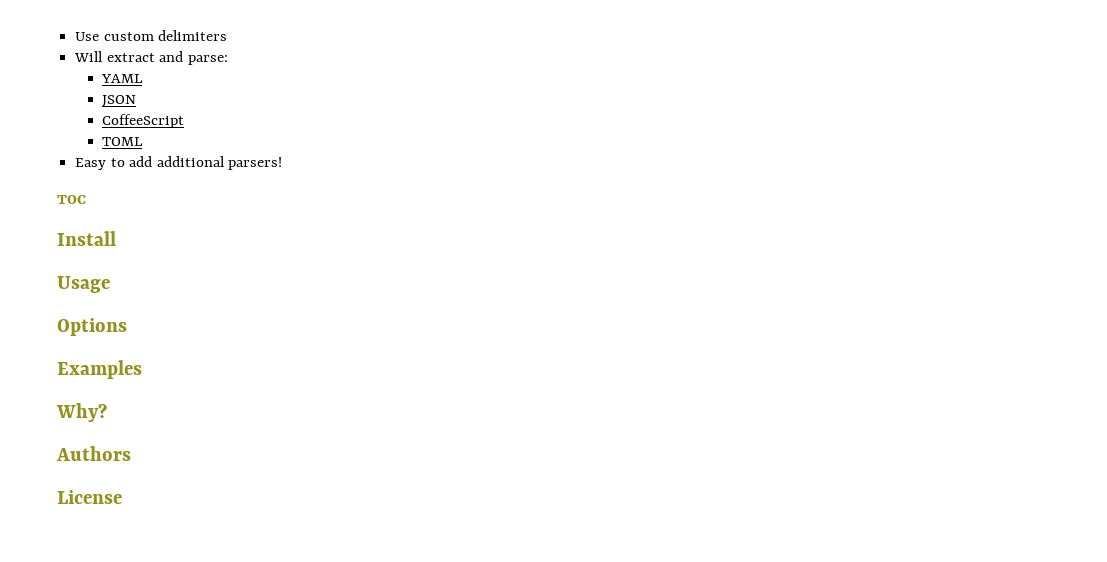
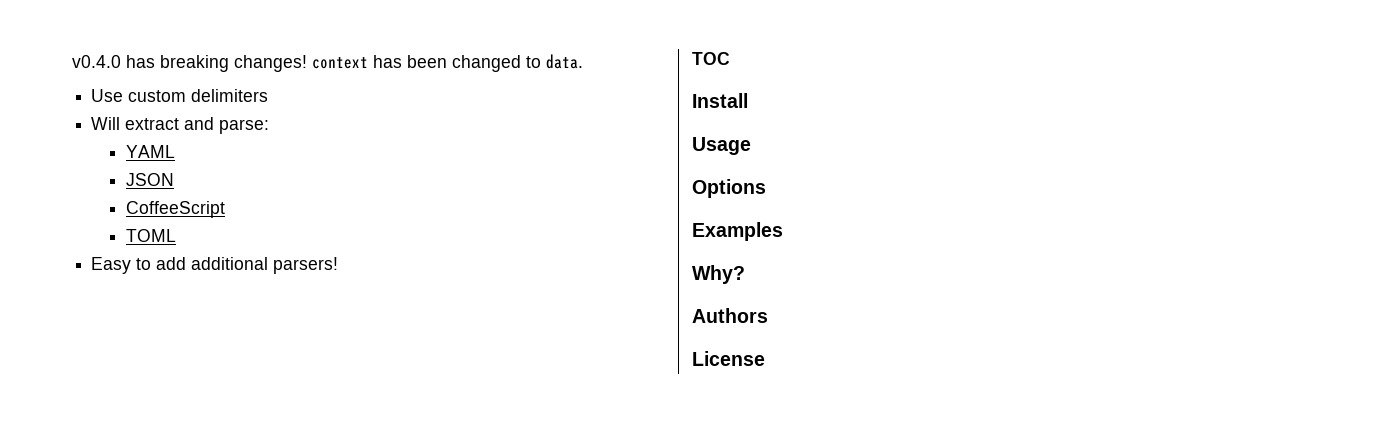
(75, 36) none -> [72,54,583,72] v0.4.0 has breaking changes! context has been changed to data. //

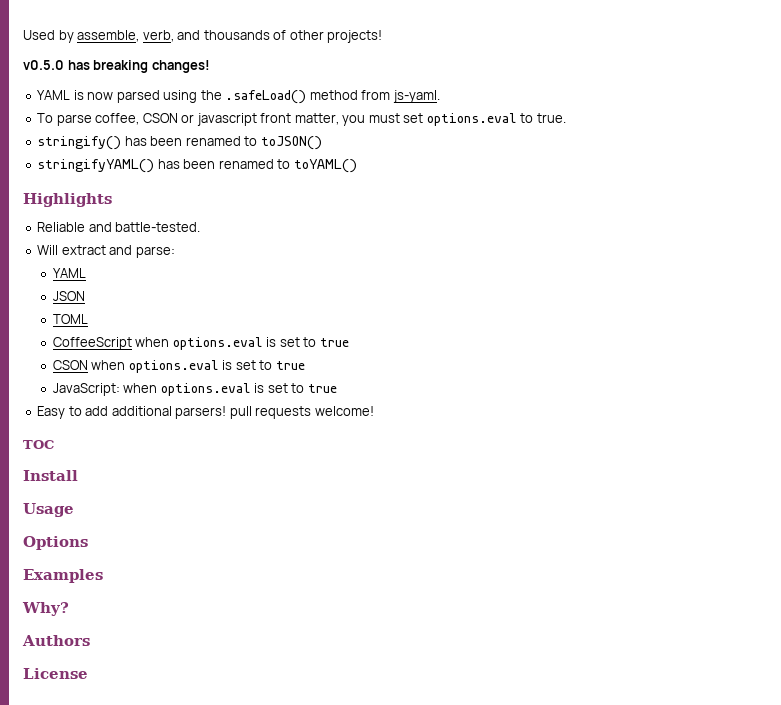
[72,54,583,72] [91,89,269,102] v0.4.0 has breaking changes! context has been changed to data. // Use custom delimiters -> [23,30,383,43] [23,60,210,73] [37,90,440,104] [37,113,566,126] [37,136,322,150] [37,159,357,173] [23,193,112,207] [37,222,201,232] Used by assemble, verb, and thousands of other projects! // v0.5.0 has breaking changes! // YAML is now parsed using the .safeLoad() method from js-yaml. // To parse coffee, CSON or javascript front matter, you must set options.eval to true. // stringify() has been renamed to toJSON() // stringifyYAML() has been renamed to toYAML() // Highlights // Reliable and battle-tested.
(174, 179) none -> [52,314,88,324] // TOML
[125,229,176,242] // TOML -> [135,337,349,350] [52,360,305,373] [52,383,337,396] when options.eval is set to true // CSON when options.eval is set to true // JavaScript: when options.eval is set to true
(339, 265) none -> [229,406,374,419] pull requests welcome!

